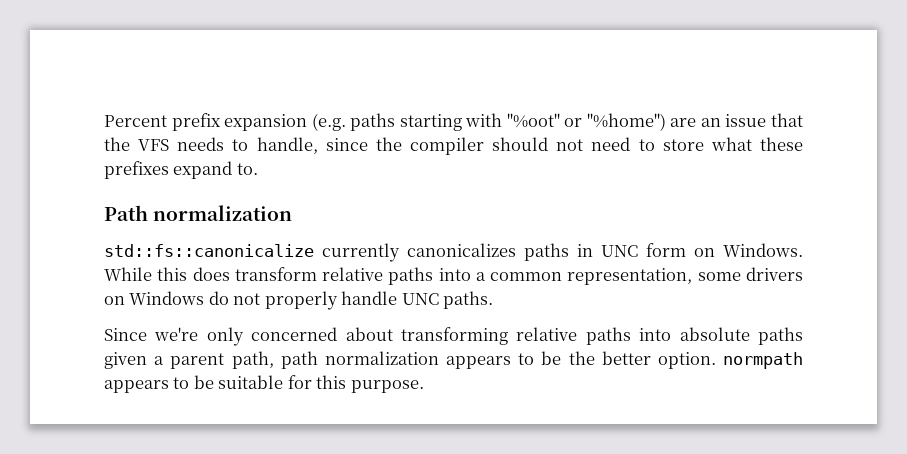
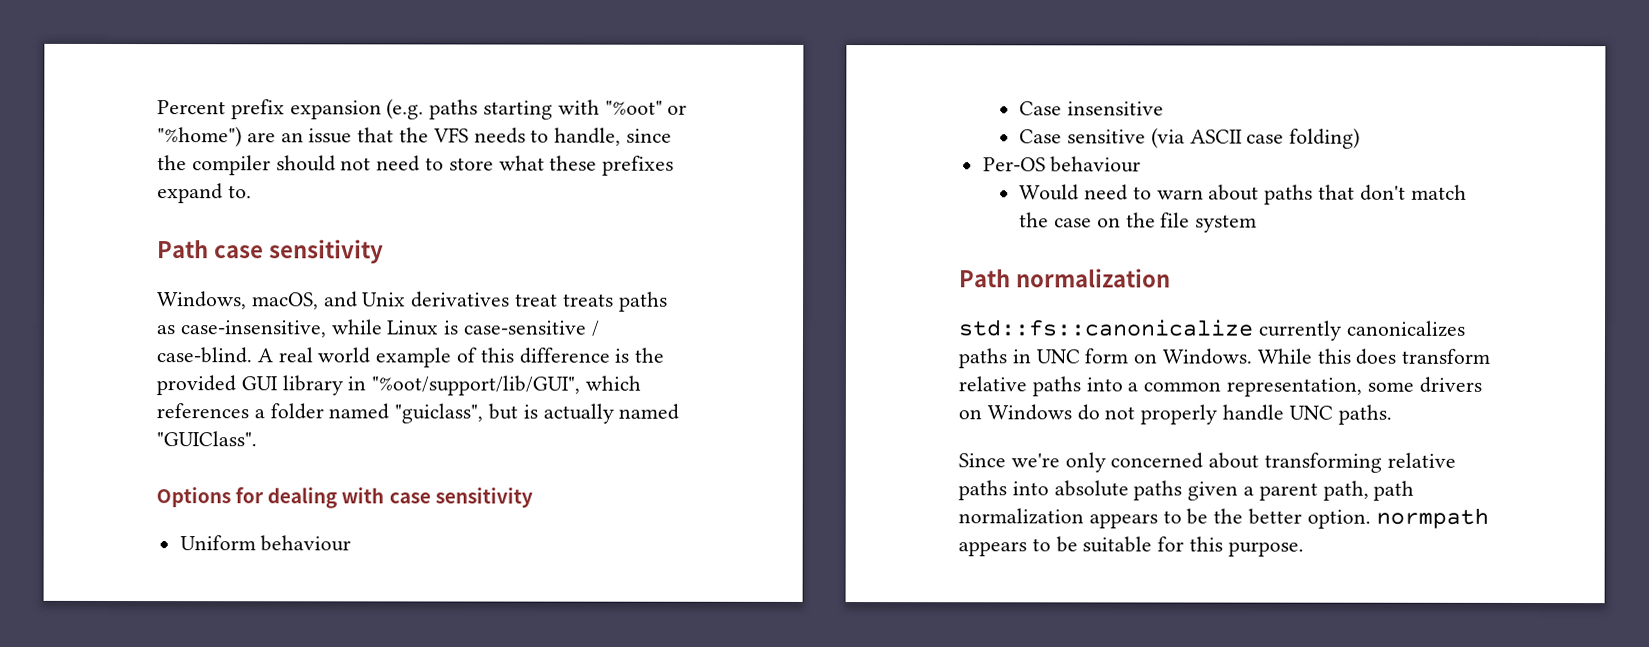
(258, 169) none -> [157,239,384,264] [157,291,668,312] [156,319,600,338] [156,347,665,368] [156,375,642,396] [156,403,680,424] [156,431,257,447] [156,487,533,509] [179,535,352,552] [1019,101,1165,116] [1019,127,1361,149] [982,156,1142,173] [1019,184,1467,205] [1019,212,1258,233] // Path case sensitivity // Windows, macOS, and Unix derivatives treat treats paths as case-insensitive, while Linux is case-sensitive / case-blind. A real world example of this difference is the provided GUI library in "%oot/support/lib/GUI", which references a folder named "guiclass", but is actually named "GUIClass". // Options for dealing with case sensitivity // Uniform behaviour // Case insensitive // Case sensitive (via ASCII case folding) // Per-OS behaviour // Would need to warn about paths that don't match the case on the file system

